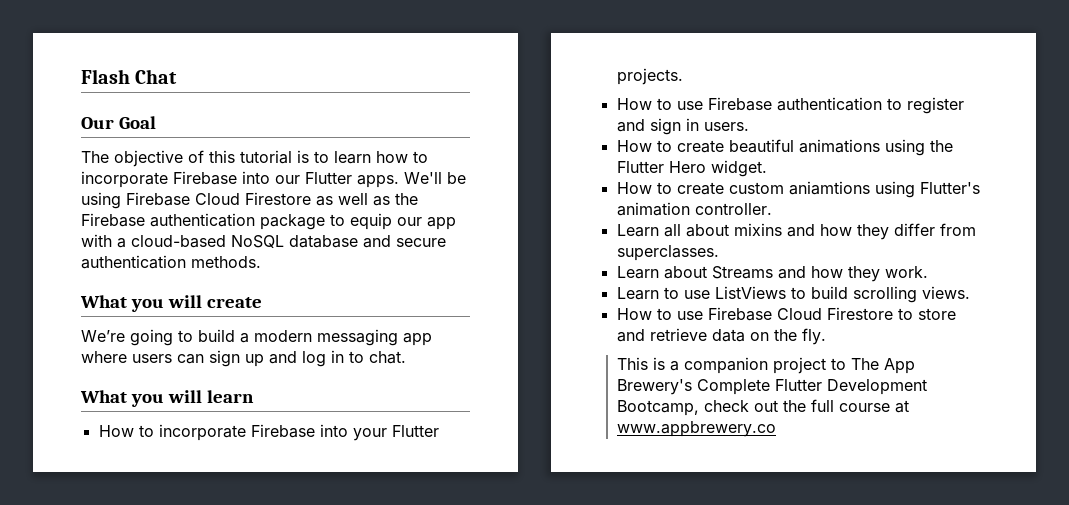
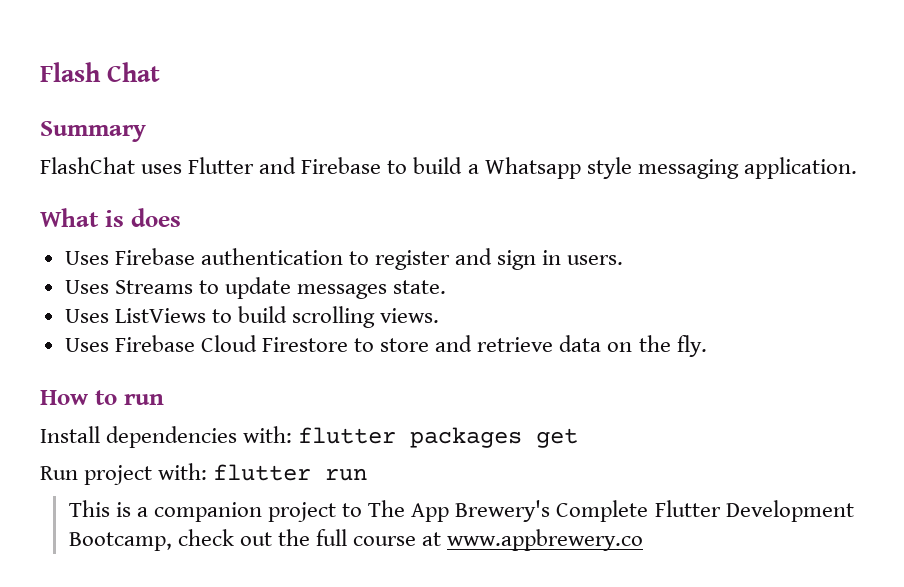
[81,116,157,129] [81,150,428,167] [81,171,466,188] [81,192,418,209] [81,213,456,230] [81,234,446,248] [81,255,261,269] [80,295,263,312] [81,329,432,346] [81,350,406,367] [80,390,255,407] [98,424,439,441] [616,68,683,85] [616,98,703,110] Our Goal // The objective of this tutorial is to learn how to incorporate Firebase into our Flutter apps. We'll be using Firebase Cloud Firestore as well as the Firebase authentication package to equip our app with a cloud-based NoSQL database and secure authentication methods. // What you will create // We’re going to build a modern messaging app where users can sign up and log in to chat. // What you will learn // How to incorporate Firebase into your Flutter projects. // How to use -> [40,121,146,142] [40,157,857,179] [40,208,181,227] [64,251,109,265] Summary // FlashChat uses Flutter and Firebase to build a Whatsapp style messaging application. // What is does // Uses
[616,139,953,156] [616,160,767,177] [616,181,980,198] [616,202,772,216] [616,223,976,240] [616,245,719,261] [616,266,928,282] [616,287,710,300] How to create beautiful animations using the Flutter Hero widget. // How to create custom aniamtions using Flutter's animation controller. // Learn all about mixins and how they differ from superclasses. // Learn about Streams and how they work. // Learn to use -> [64,277,447,299] [64,309,109,323] Uses Streams to update messages state. // Uses
[616,308,703,320] How to use -> [64,338,109,352] Uses
(826, 336) none -> [40,390,164,405] [40,426,579,448] [40,463,368,485] // How to run // Install dependencies with: flutter packages get // Run project with: flutter run

